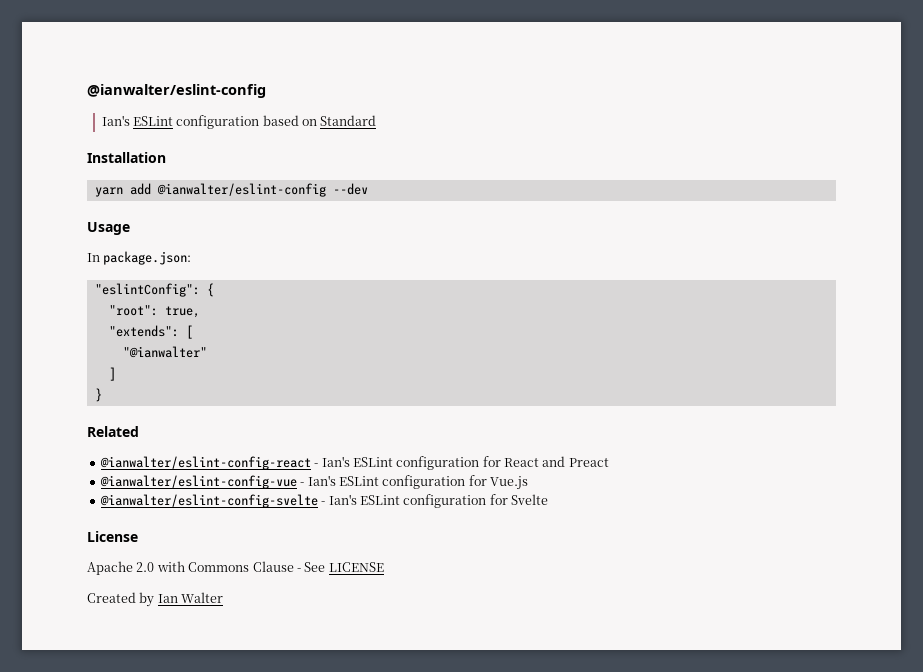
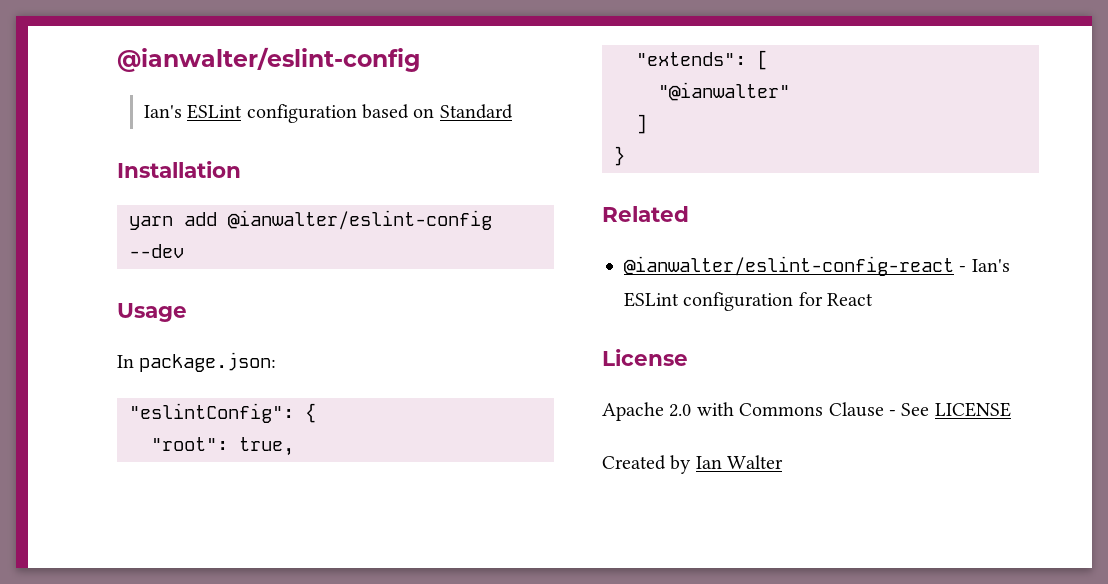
[542,456,609,467] [99,475,528,490] [99,494,548,508] and Preact // @ianwalter/eslint-config-vue - Ian's ESLint configuration for Vue.js // @ianwalter/eslint-config-svelte - Ian's ESLint configuration for Svelte -> (874, 299) none

